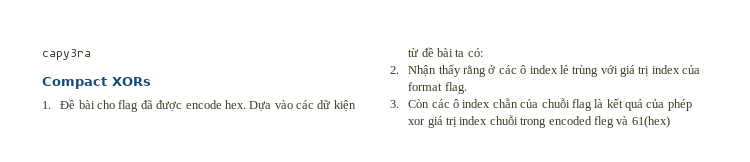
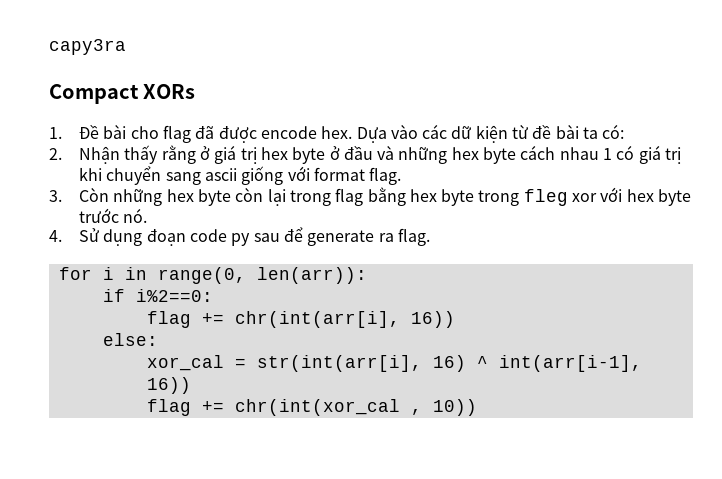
[498,65,701,77] [408,82,467,94] [390,98,692,111] [408,115,670,128] các ô index lẻ trùng với giá trị index của format flag. // 3. Còn các ô index chẵn của chuỗi flag là kết quả của phép xor giá trị index chuỗi trong encoded fleg và 61(hex) -> [214,145,682,164] [78,166,402,185] [49,187,692,206] [78,208,148,223] [49,227,430,246] [58,267,367,284] [102,289,213,302] [146,311,455,328] [102,333,158,346] [146,355,642,372] [146,377,191,394] [146,399,477,416] giá trị hex byte ở đầu và những hex byte cách nhau 1 có giá trị khi chuyển sang ascii giống với format flag. // 3. Còn những hex byte còn lại trong flag bằng hex byte trong fleg xor với hex byte trước nó. // 4. Sử dụng đoạn code py sau để generate ra flag. // for i in range(0, len(arr)): // if i%2==0: // flag += chr(int(arr[i], 16)) // else: // xor_cal = str(int(arr[i], 16) ^ int(arr[i-1], 16)) // flag += chr(int(xor_cal , 10))

